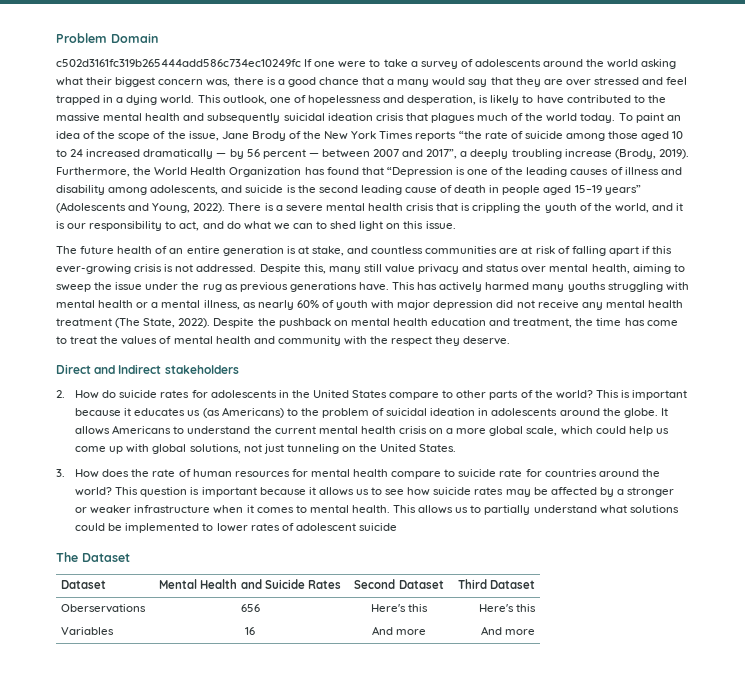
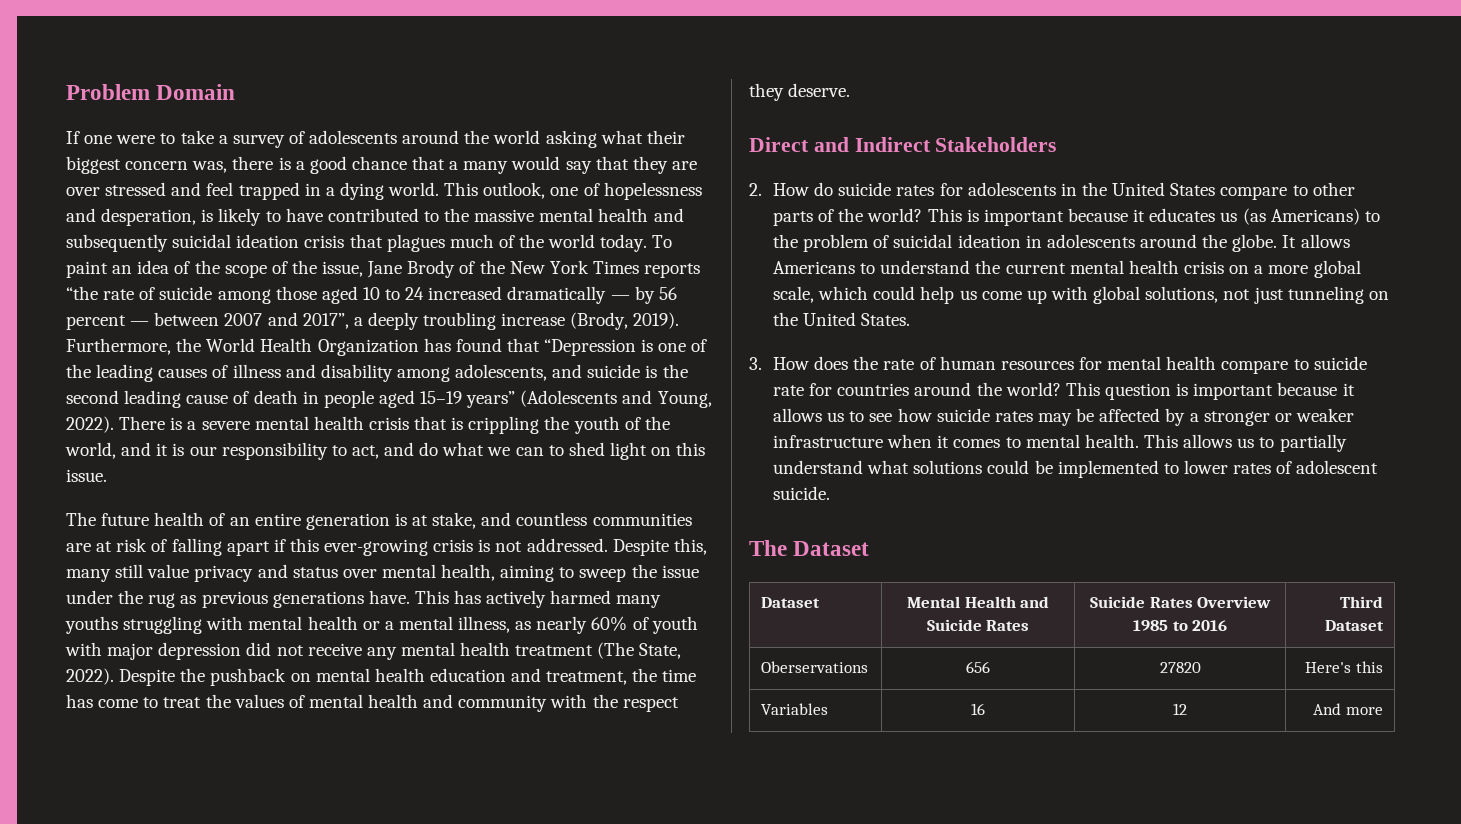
[56,59,301,67] c502d3161fc319b265444add586c734ec10249fc -> (236, 92) none
[164,365,239,374] stakeholders -> [935,137,1057,152] Stakeholders
[358,523,397,531] suicide -> [773,486,831,500] suicide.
[354,579,444,589] Second Dataset -> [1089,596,1272,608] [1132,620,1228,631] Suicide Rates Overview 1985 to 2016
[370,604,429,612] Here's this -> [1159,662,1201,673] 27820
[371,626,427,635] And more -> [1173,703,1187,715] 12

